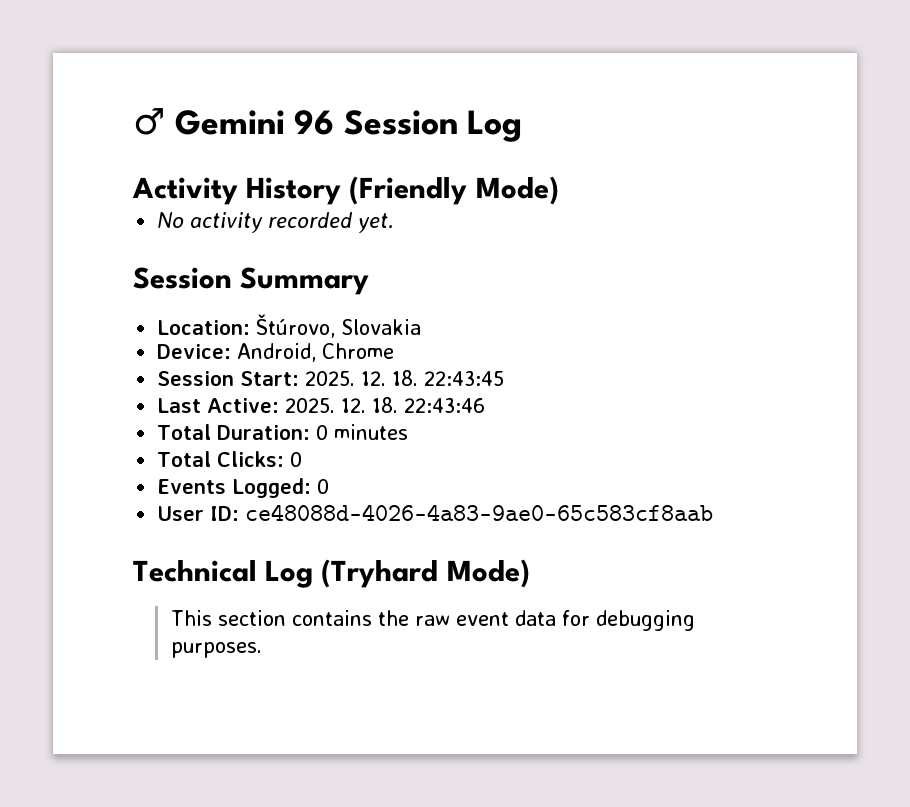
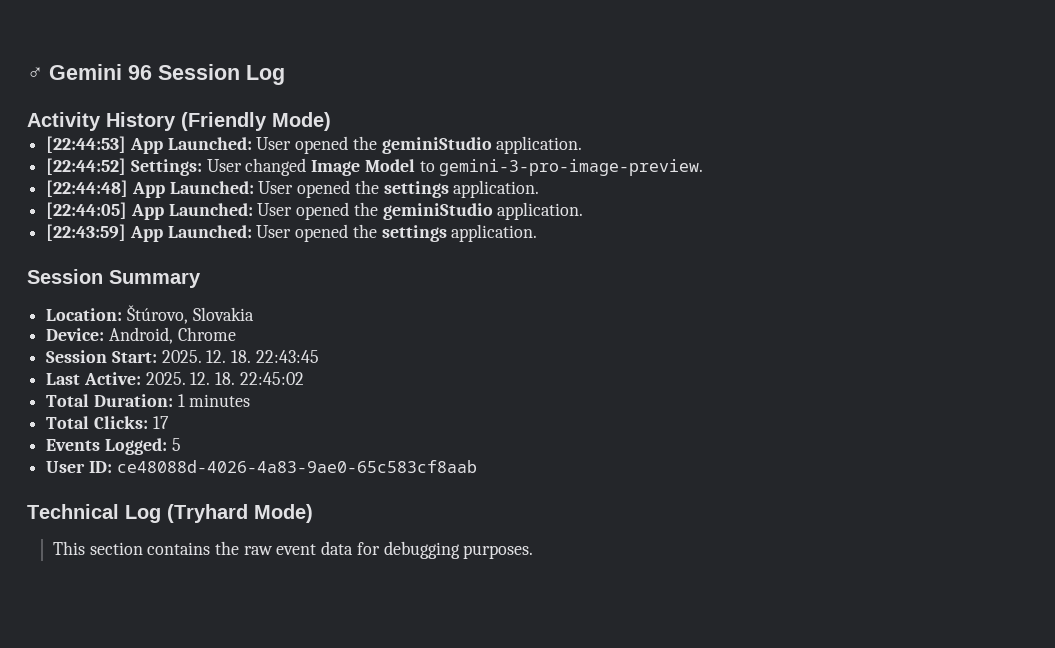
[157,212,395,233] No activity recorded yet. -> [46,136,583,154] [46,158,704,176] [46,180,540,198] [46,202,584,220] [46,224,538,242] [22:44:53] App Launched: User opened the geminiStudio application. // [22:44:52] Settings: User changed Image Model to gemini-3-pro-image-preview. // [22:44:48] App Launched: User opened the settings application. // [22:44:05] App Launched: User opened the geminiStudio application. // [22:43:59] App Launched: User opened the settings application.
[404,398,486,413] 22:43:46 -> [239,372,304,385] 22:45:02
[316,425,329,440] 0 -> [177,394,185,407] 1
[290,452,303,467] 0 -> [152,416,169,429] 17
[317,479,330,494] 0 -> [171,438,181,451] 5

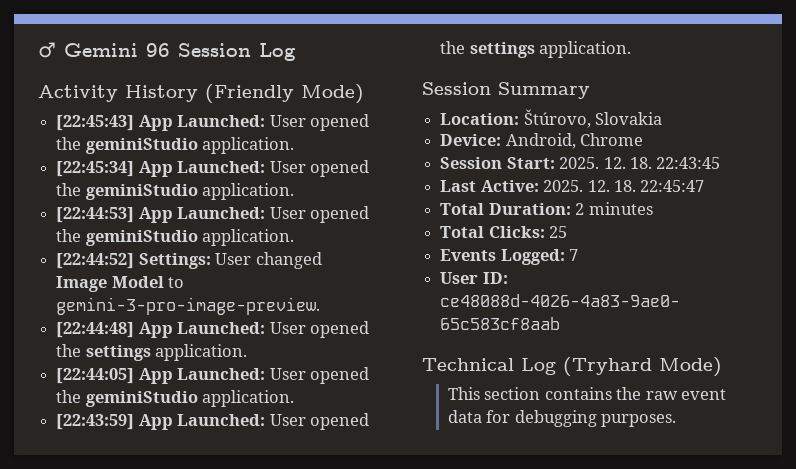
(331, 121) none -> [56,114,369,131] [56,137,295,154] [56,160,369,177] [56,183,295,200] // [22:45:43] App Launched: User opened the geminiStudio application. // [22:45:34] App Launched: User opened the geminiStudio application.
[239,372,304,385] 22:45:02 -> [640,180,705,192] 22:45:47
[177,394,185,407] 1 -> [575,203,585,215] 2
[152,416,169,429] 17 -> [549,226,568,238] 25
[171,438,181,451] 5 -> [569,249,579,261] 7

